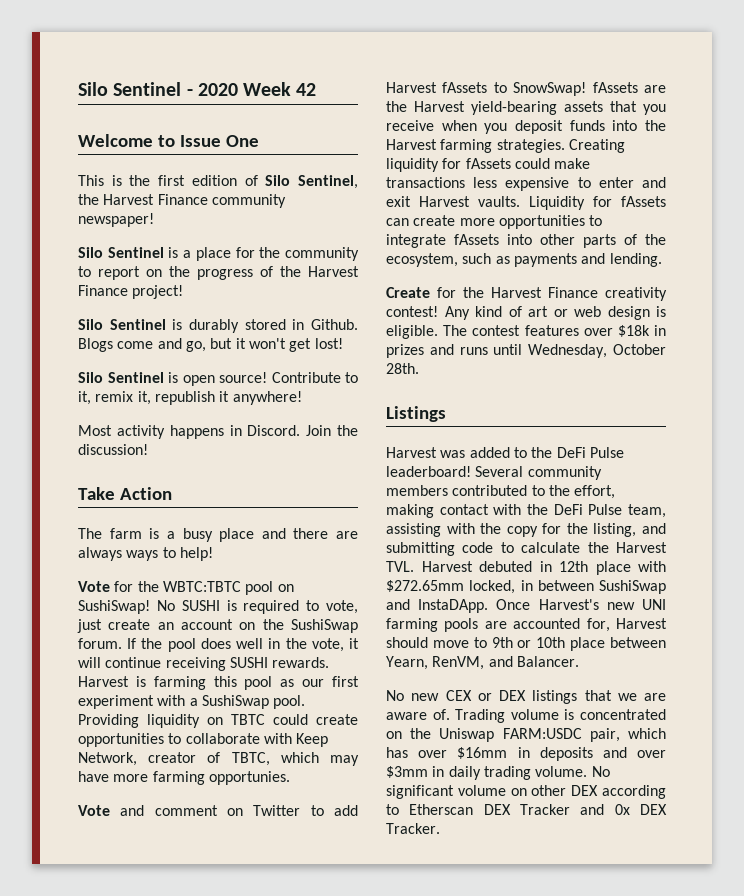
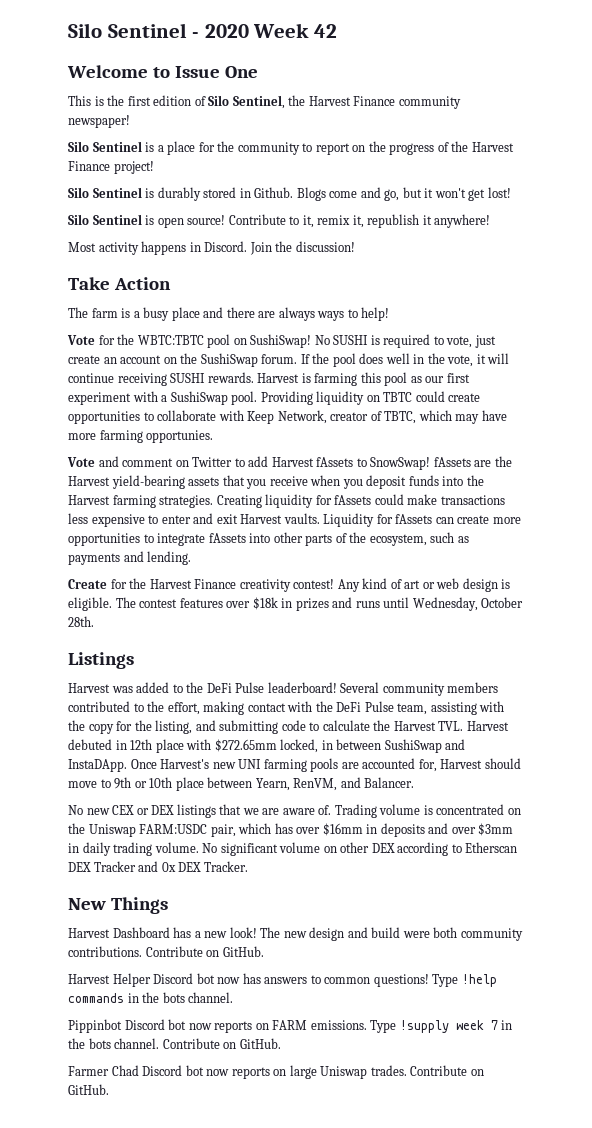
(440, 828) none -> [68,897,168,914] [68,927,523,941] [68,946,264,957] [68,973,497,987] [68,992,234,1003] [68,1019,513,1033] [68,1038,281,1049] [68,1065,484,1079] [68,1084,109,1095] // New Things // Harvest Dashboard has a new look! The new design and build were both community contributions. Contribute on GitHub. // Harvest Helper Discord bot now has answers to common questions! Type !help commands in the bots channel. // Pippinbot Discord bot now reports on FARM emissions. Type !supply week 7 in the bots channel. Contribute on GitHub. // Farmer Chad Discord bot now reports on large Uniswap trades. Contribute on GitHub.

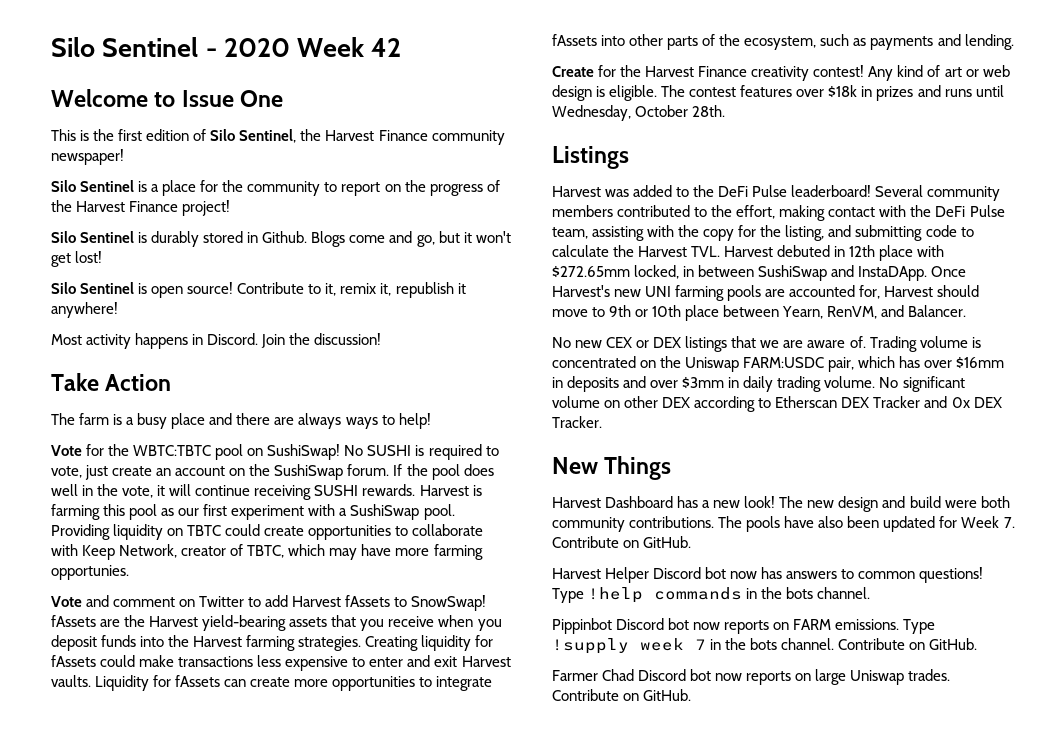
(142, 951) none -> [718,516,1015,532] The pools have also been updated for Week 7.

